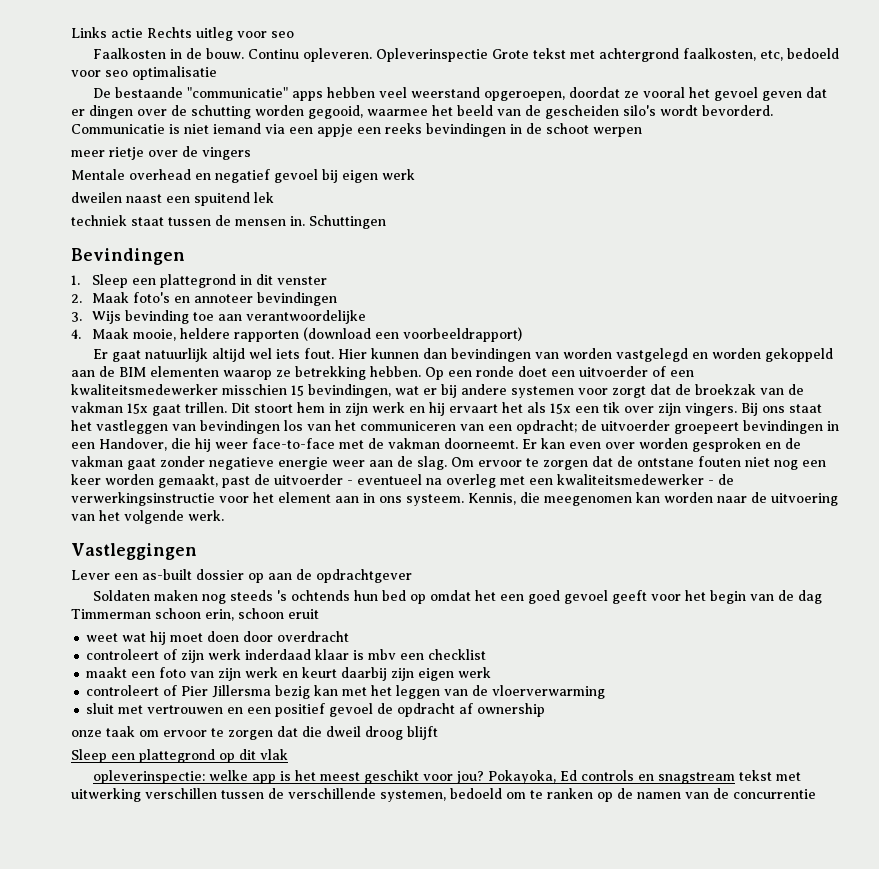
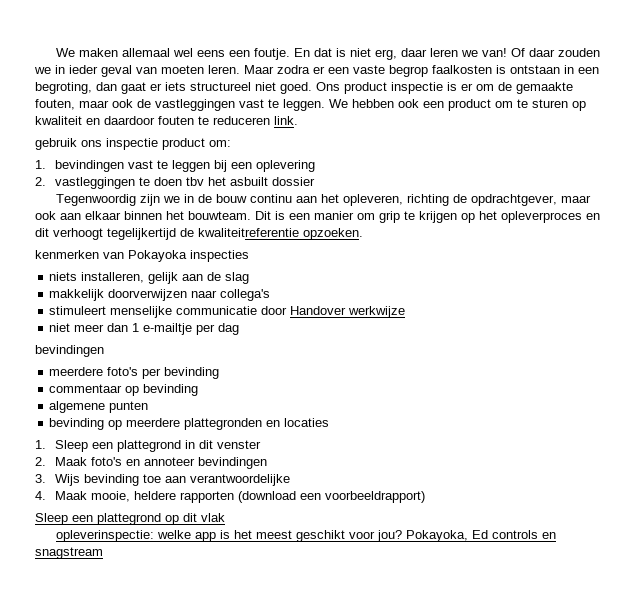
[71,27,294,41] [93,48,840,62] [71,66,217,80] [93,87,828,101] [71,105,773,119] [71,123,642,137] [71,146,251,160] [71,169,415,183] [71,192,274,206] [71,215,386,229] [71,248,185,265] Links actie Rechts uitleg voor seo // Faalkosten in de bouw. Continu opleveren. Opleverinspectie Grote tekst met achtergrond faalkosten, etc, bedoeld voor seo optimalisatie // De bestaande "communicatie" apps hebben veel weerstand opgeroepen, doordat ze vooral het gevoel geven dat er dingen over de schutting worden gegooid, waarmee het beeld van de gescheiden silo's wordt bevorderd. Communicatie is niet iemand via een appje een reeks bevindingen in de schoot werpen // meer rietje over de vingers // Mentale overhead en negatief gevoel bij eigen werk // dweilen naast een spuitend lek // techniek staat tussen de mensen in. Schuttingen // Bevindingen -> [56,48,601,60] [34,65,599,77] [35,82,573,94] [35,99,586,111] [35,116,298,125] [35,138,231,150] [35,160,315,172] [35,177,315,189] [56,194,592,206] [35,211,600,223] [35,228,363,240] [35,250,249,262] [49,272,250,284] [49,289,271,301] [49,306,406,318] [49,323,240,335] [35,345,104,357] [49,367,220,379] [49,384,199,396] [49,401,149,413] [49,418,330,430] We maken allemaal wel eens een foutje. En dat is niet erg, daar leren we van! Of daar zouden we in ieder geval van moeten leren. Maar zodra er een vaste begrop faalkosten is ontstaan in een begroting, dan gaat er iets structureel niet goed. Ons product inspectie is er om de gemaakte fouten, maar ook de vastleggingen vast te leggen. We hebben ook een product om te sturen op kwaliteit en daardoor fouten te reduceren link. // gebruik ons inspectie product om: // 1. bevindingen vast te leggen bij een oplevering // 2. vastleggingen te doen tbv het asbuilt dossier // Tegenwoordig zijn we in de bouw continu aan het opleveren, richting de opdrachtgever, maar ook aan elkaar binnen het bouwteam. Dit is een manier om grip te krijgen op het opleverproces en dit verhoogt tegelijkertijd de kwaliteitreferentie opzoeken. // kenmerken van Pokayoka inspecties // niets installeren, gelijk aan de slag // makkelijk doorverwijzen naar collega's // stimuleert menselijke communicatie door Handover werkwijze // niet meer dan 1 e-mailtje per dag // bevindingen // meerdere foto's per bevinding // commentaar op bevinding // algemene punten // bevinding op meerdere plattegronden en locaties
[93,348,834,362] [71,366,694,380] [71,384,804,398] [71,402,822,416] [71,420,839,434] [71,438,801,452] [71,456,826,470] [71,474,734,488] [71,492,838,506] [71,510,224,524] [71,543,197,560] [71,569,412,583] [93,590,823,604] [71,608,319,621] [86,631,350,645] [86,649,487,663] [86,667,492,681] [86,685,606,699] [86,703,546,717] [71,726,438,740] // Er gaat natuurlijk altijd wel iets fout. Hier kunnen dan bevindingen van worden vastgelegd en worden gekoppeld aan de BIM elementen waarop ze betrekking hebben. Op een ronde doet een uitvoerder of een kwaliteitsmedewerker misschien 15 bevindingen, wat er bij andere systemen voor zorgt dat de broekzak van de vakman 15x gaat trillen. Dit stoort hem in zijn werk en hij ervaart het als 15x een tik over zijn vingers. Bij ons staat het vastleggen van bevindingen los van het communiceren van een opdracht; de uitvoerder groepeert bevindingen in een Handover, die hij weer face-to-face met de vakman doorneemt. Er kan even over worden gesproken en de vakman gaat zonder negatieve energie weer aan de slag. Om ervoor te zorgen dat de ontstane fouten niet nog een keer worden gemaakt, past de uitvoerder - eventueel na overleg met een kwaliteitsmedewerker - de verwerkingsinstructie voor het element aan in ons systeem. Kennis, die meegenomen kan worden naar de uitvoering van het volgende werk. // Vastleggingen // Lever een as-built dossier op aan de opdrachtgever // Soldaten maken nog steeds 's ochtends hun bed op omdat het een goed gevoel geeft voor het begin van de dag Timmerman schoon erin, schoon eruit // weet wat hij moet doen door overdracht // controleert of zijn werk inderdaad klaar is mbv een checklist // maakt een foto van zijn werk en keurt daarbij zijn eigen werk // controleert of Pier Jillersma bezig kan met het leggen van de vloerverwarming // sluit met vertrouwen en een positief gevoel de opdracht af ownership // onze taak om ervoor te zorgen dat die dweil droog blijft -> (425, 497) none
[739,770,802,781] [71,788,816,802] tekst met uitwerking verschillen tussen de verschillende systemen, bedoeld om te ranken op de namen van de concurrentie -> (103, 553) none

